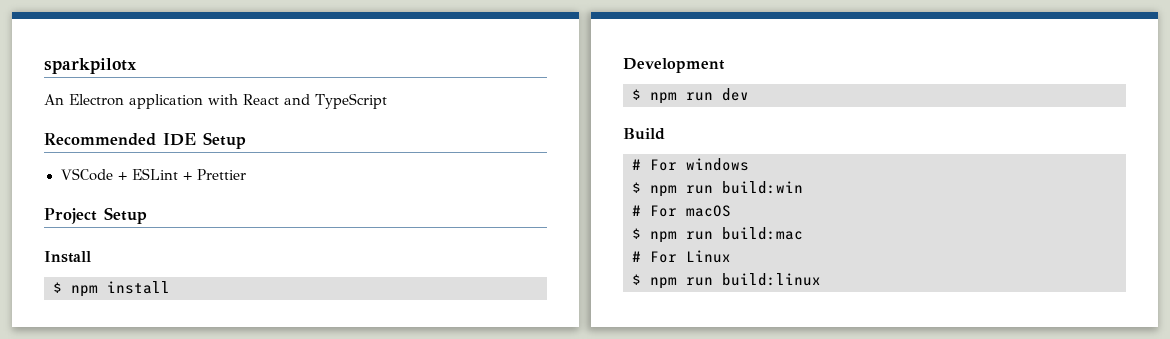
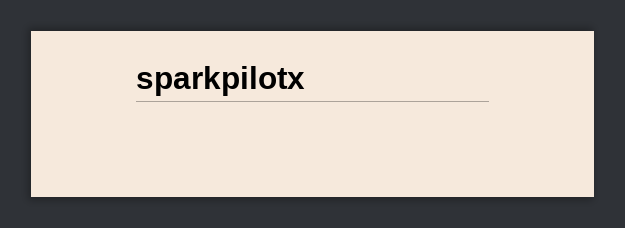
[44,93,387,109] [44,132,246,149] [60,168,246,181] [44,207,147,224] [44,251,91,263] [53,281,170,297] [623,58,725,73] [632,88,749,104] [623,128,665,140] [632,158,749,171] [632,181,803,197] [632,205,731,217] [632,227,803,243] [632,250,731,263] [632,273,821,289] // An Electron application with React and TypeScript // Recommended IDE Setup // VSCode + ESLint + Prettier // Project Setup // Install // $ npm install // Development // $ npm run dev // Build // # For windows // $ npm run build:win // # For macOS // $ npm run build:mac // # For Linux // $ npm run build:linux -> (305, 81) none

